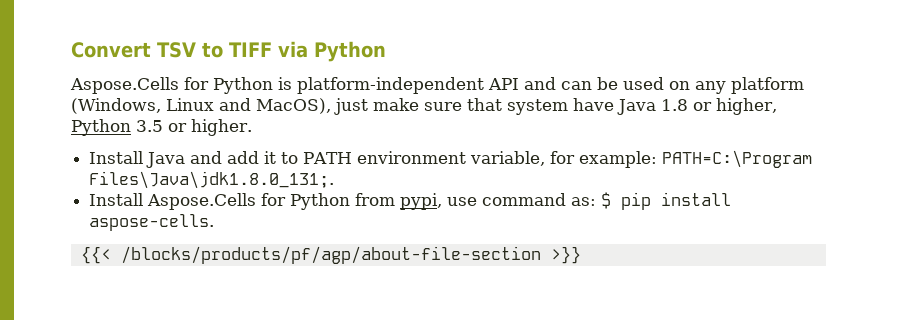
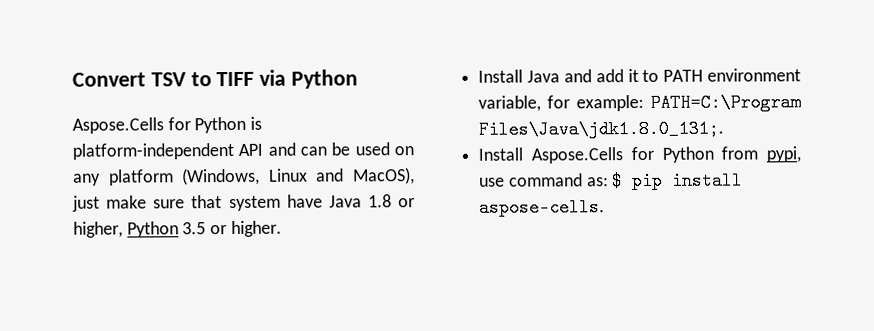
[80,246,581,264] // {{< /blocks/products/pf/agp/about-file-section >}} -> (606, 207) none

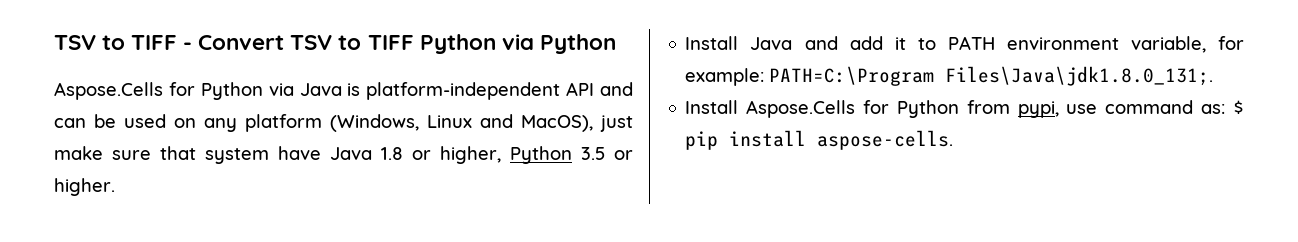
(72, 79) none -> [54,35,193,50] TSV to TIFF -
(255, 79) none -> [419,34,496,54] Python
(247, 125) none -> [268,83,342,96] via Java

